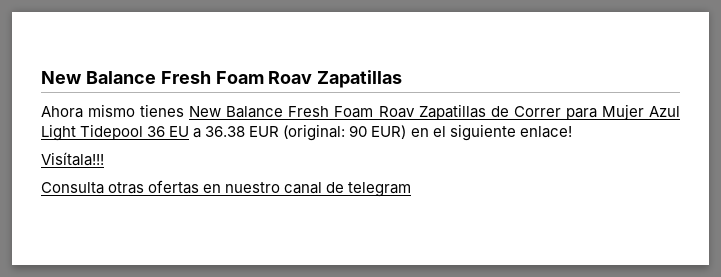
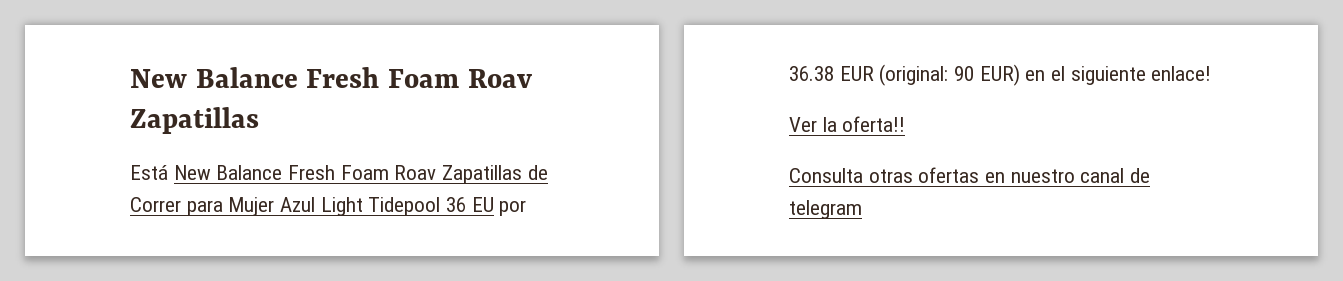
[41,104,185,118] Ahora mismo tienes -> [130,165,168,180] Está
[193,128,202,138] a -> [499,200,527,216] por
[41,152,104,166] Visítala!!! -> [789,116,906,132] Ver la oferta!!

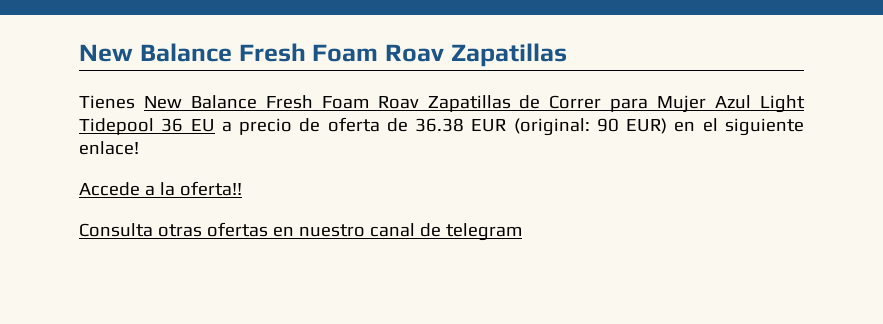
[130,165,168,180] Está -> [79,95,135,109] Tienes
[499,200,527,216] por -> [221,117,408,135] a precio de oferta de
[789,117,817,132] Ver -> [79,182,155,196] Accede a

